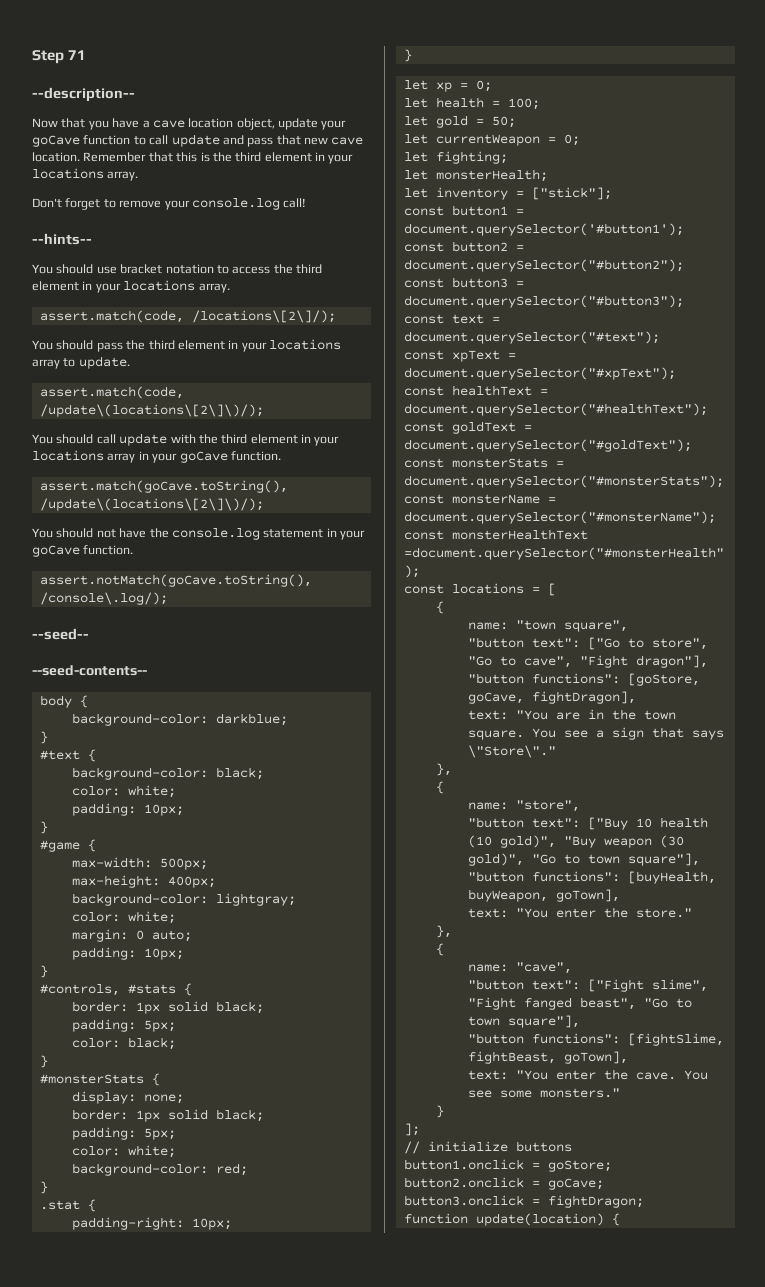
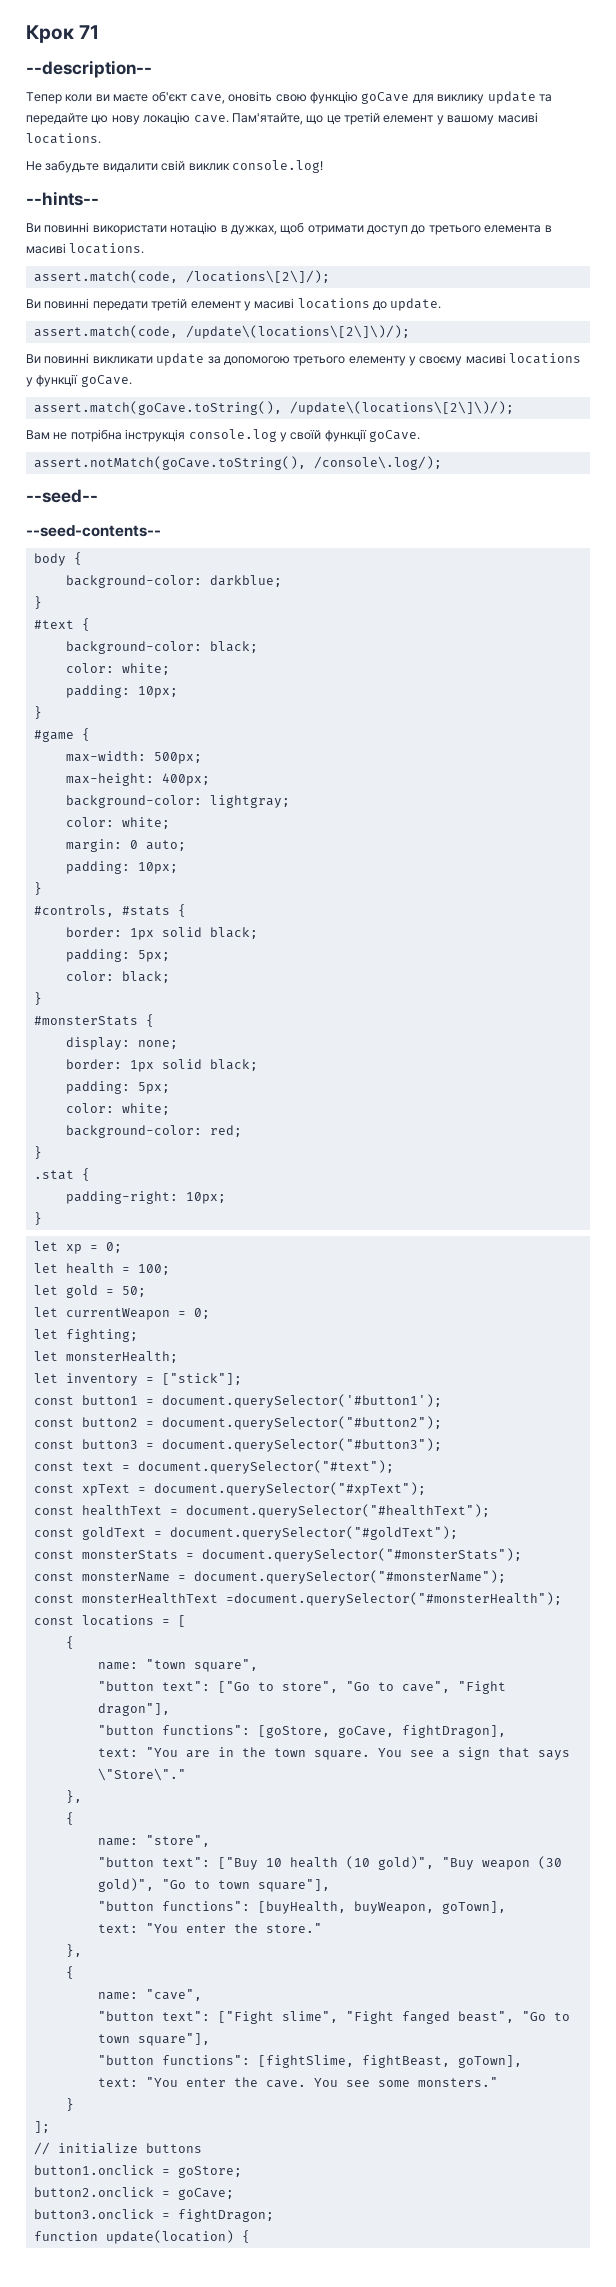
[32,50,64,64] Step -> [26,25,74,43] Крок
[32,118,347,130] [32,134,364,147] [32,152,354,164] [32,168,139,181] [32,198,307,210] [32,233,92,245] [32,264,322,274] [32,280,230,293] [39,310,336,323] [32,339,341,352] [32,356,130,369] [39,386,184,399] [39,404,264,417] [32,433,340,446] [32,450,281,463] [39,480,288,493] [39,498,264,511] [32,528,365,540] [32,545,134,557] Now that you have a cave location object, update your goCave function to call update and pass that new cave location. Remember that this is the third element in your locations array. // Don't forget to remove your console.log call! // --hints-- // You should use bracket notation to access the third element in your locations array. // assert.match(code, /locations\[2\]/); // You should pass the third element in your locations array to update. // assert.match(code, /update\(locations\[2\]\)/); // You should call update with the third element in your locations array in your goCave function. // assert.match(goCave.toString(), /update\(locations\[2\]\)/); // You should not have the console.log statement in your goCave function. -> [26,91,552,104] [26,112,538,125] [26,133,101,144] [26,160,323,173] [26,191,99,206] [26,222,552,235] [26,243,145,254] [33,270,330,283] [26,298,442,311] [33,325,410,339] [26,353,582,366] [26,374,132,387] [33,401,514,415] [26,429,420,442] Тепер коли ви маєте об'єкт cave, оновіть свою функцію goCave для виклику update та передайте цю нову локацію cave. Пам'ятайте, що це третій елемент у вашому масиві locations. // Не забудьте видалити свій виклик console.log! // --hints-- // Ви повинні використати нотацію в дужках, щоб отримати доступ до третього елемента в масиві locations. // assert.match(code, /locations\[2\]/); // Ви повинні передати третій елемент у масиві locations до update. // assert.match(code, /update\(locations\[2\]\)/); // Ви повинні викликати update за допомогою третього елементу у своєму масиві locations у функції goCave. // assert.match(goCave.toString(), /update\(locations\[2\]\)/); // Вам не потрібна інструкція console.log у своїй функції goCave.

